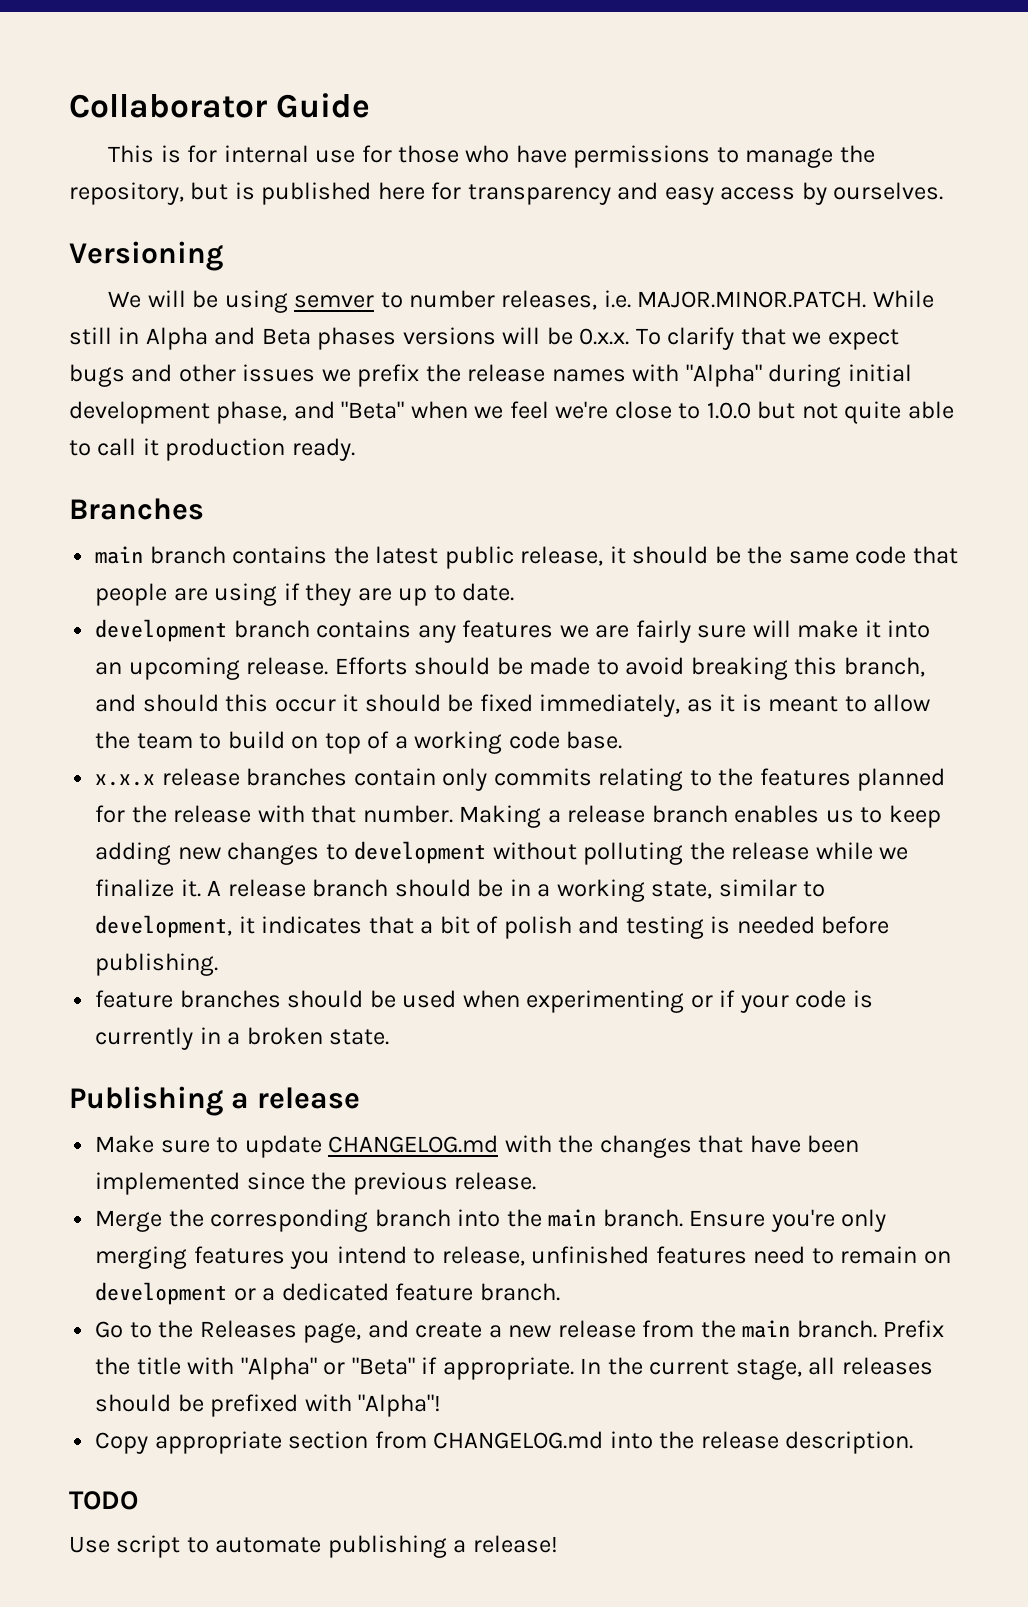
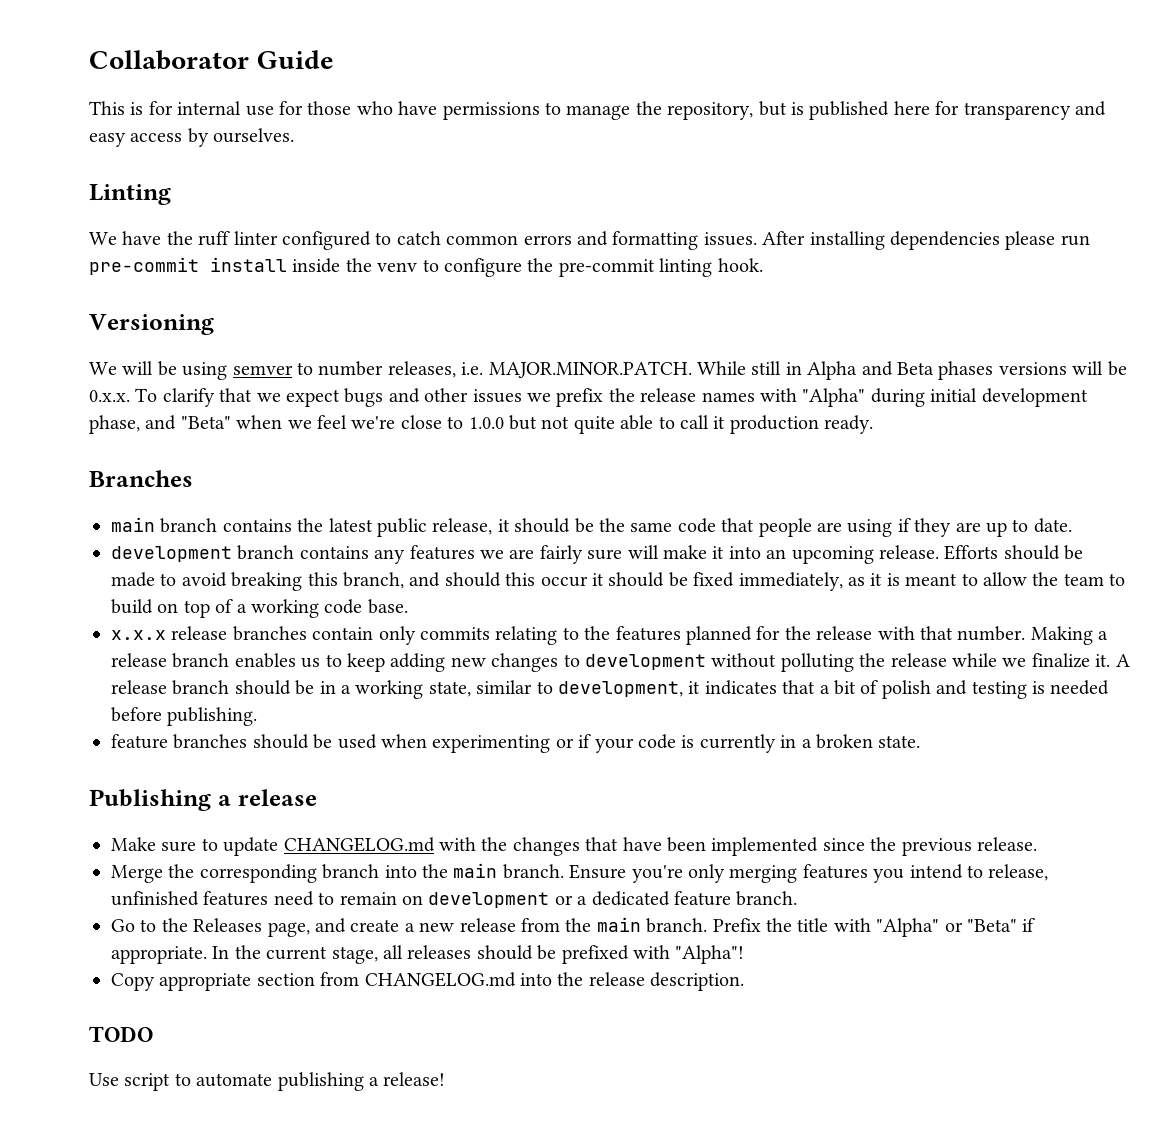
(944, 191) none -> [89,184,171,205] [89,231,1090,250] [89,257,763,277] // Linting // We have the ruff linter configured to catch common errors and formatting issues. After installing dependencies please run pre-commit install inside the venv to configure the pre-commit linting hook.

